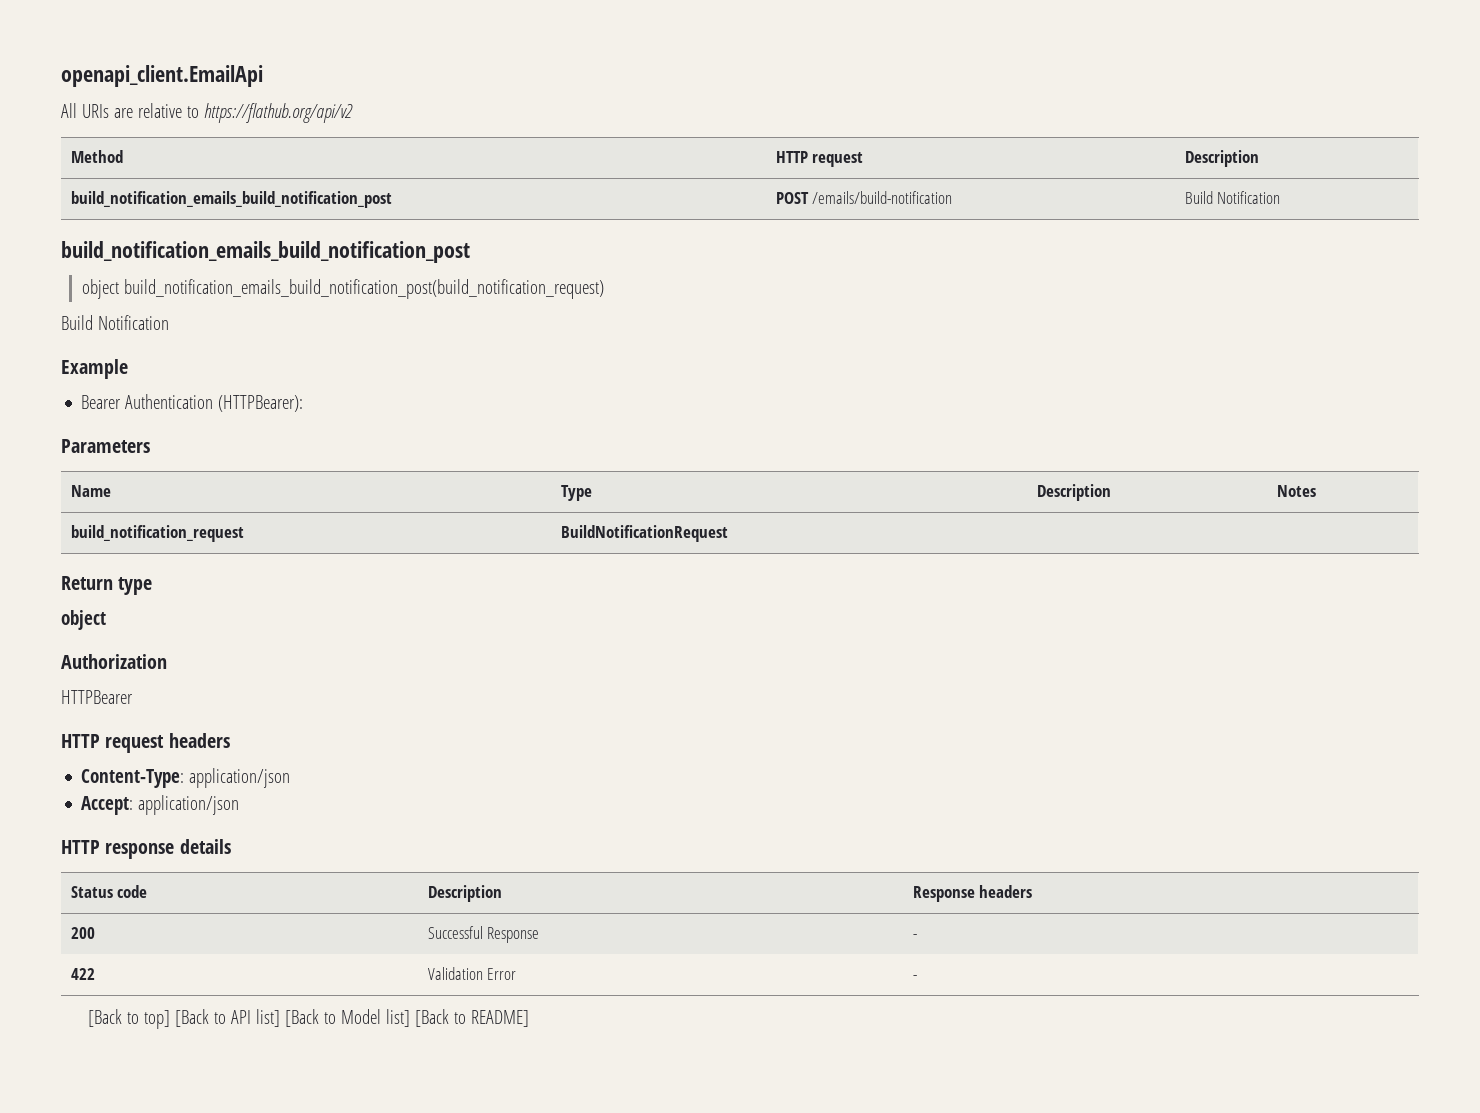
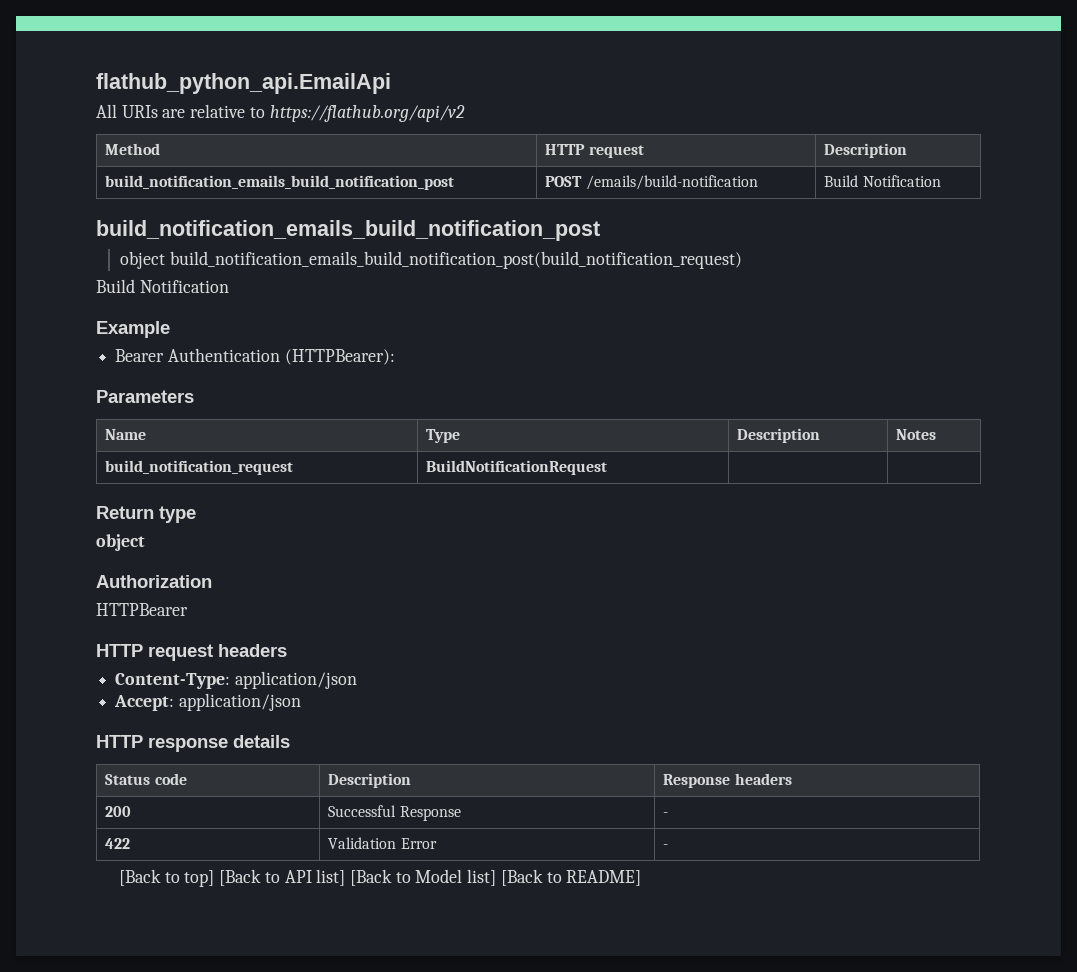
[61,65,263,87] openapi_client.EmailApi -> [96,73,391,94] flathub_python_api.EmailApi

